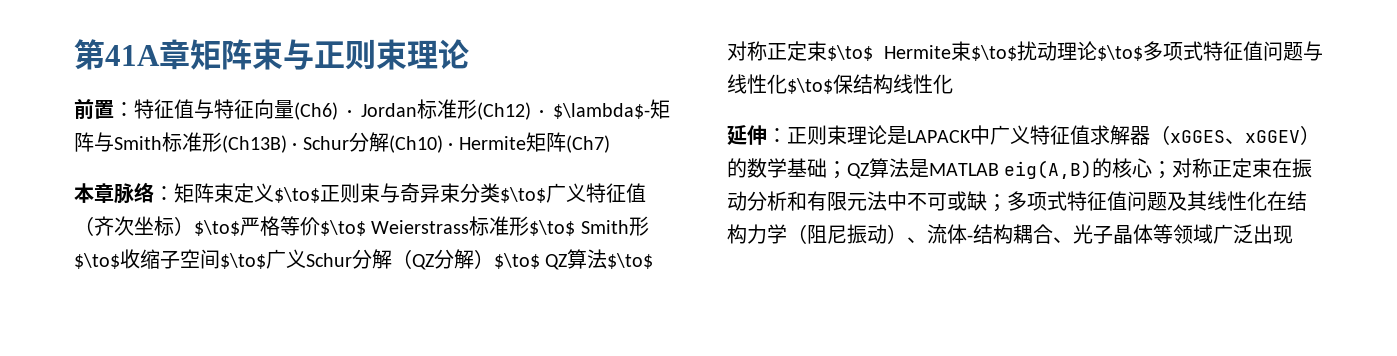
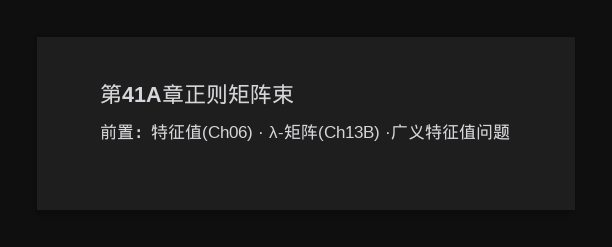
[190,39,469,70] 矩阵束与正则束理论 -> [184,84,294,105] 正则矩阵束
[194,99,670,120] [74,132,610,153] [74,182,646,204] [74,216,649,236] [74,249,654,270] [727,41,1323,61] [727,74,953,94] [727,125,1320,145] [727,158,1313,179] [727,191,1307,212] [727,224,1293,244] 与特征向量(Ch6) · Jordan标准形(Ch12) · $\lambda$-矩阵与Smith标准形(Ch13B) · Schur分解(Ch10) · Hermite矩阵(Ch7) // 本章脉络：矩阵束定义$\to$正则束与奇异束分类$\to$广义特征值（齐次坐标）$\to$严格等价$\to$ Weierstrass标准形$\to$ Smith形$\to$收缩子空间$\to$广义Schur分解（QZ分解）$\to$ QZ算法$\to$对称正定束$\to$ Hermite束$\to$扰动理论$\to$多项式特征值问题与线性化$\to$保结构线性化 // 延伸：正则束理论是LAPACK中广义特征值求解器（xGGES、xGGEV）的数学基础；QZ算法是MATLAB eig(A,B)的核心；对称正定束在振动分析和有限元法中不可或缺；多项式特征值问题及其线性化在结构力学（阻尼振动）、流体-结构耦合、光子晶体等领域广泛出现 -> [202,124,510,141] (Ch06) · λ-矩阵(Ch13B) ·广义特征值问题

